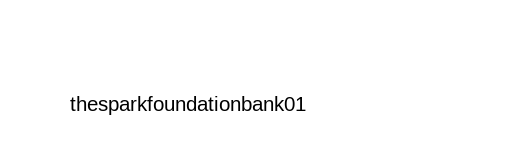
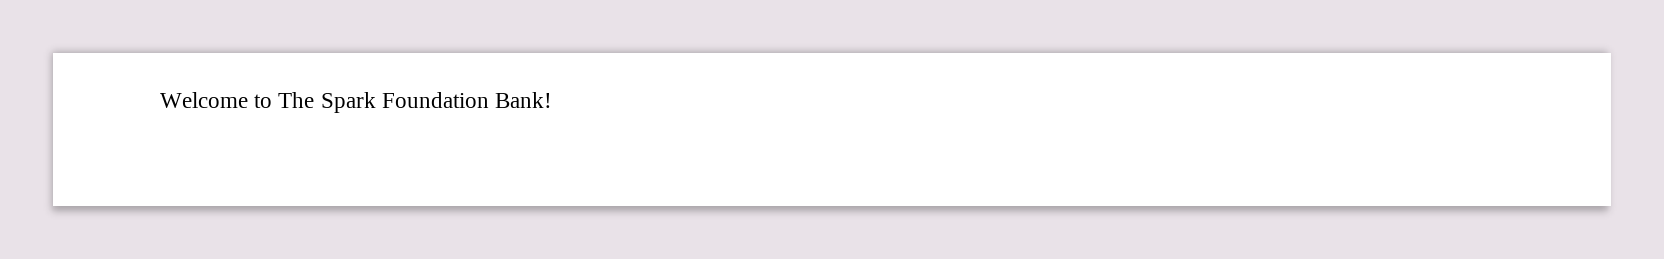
[70,96,306,115] thesparkfoundationbank01 -> [160,92,553,113] Welcome to The Spark Foundation Bank!

